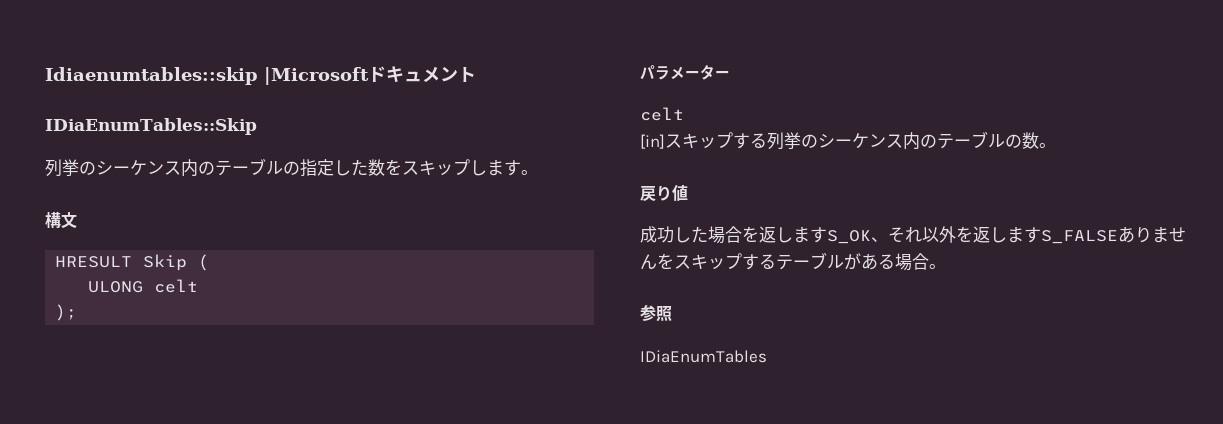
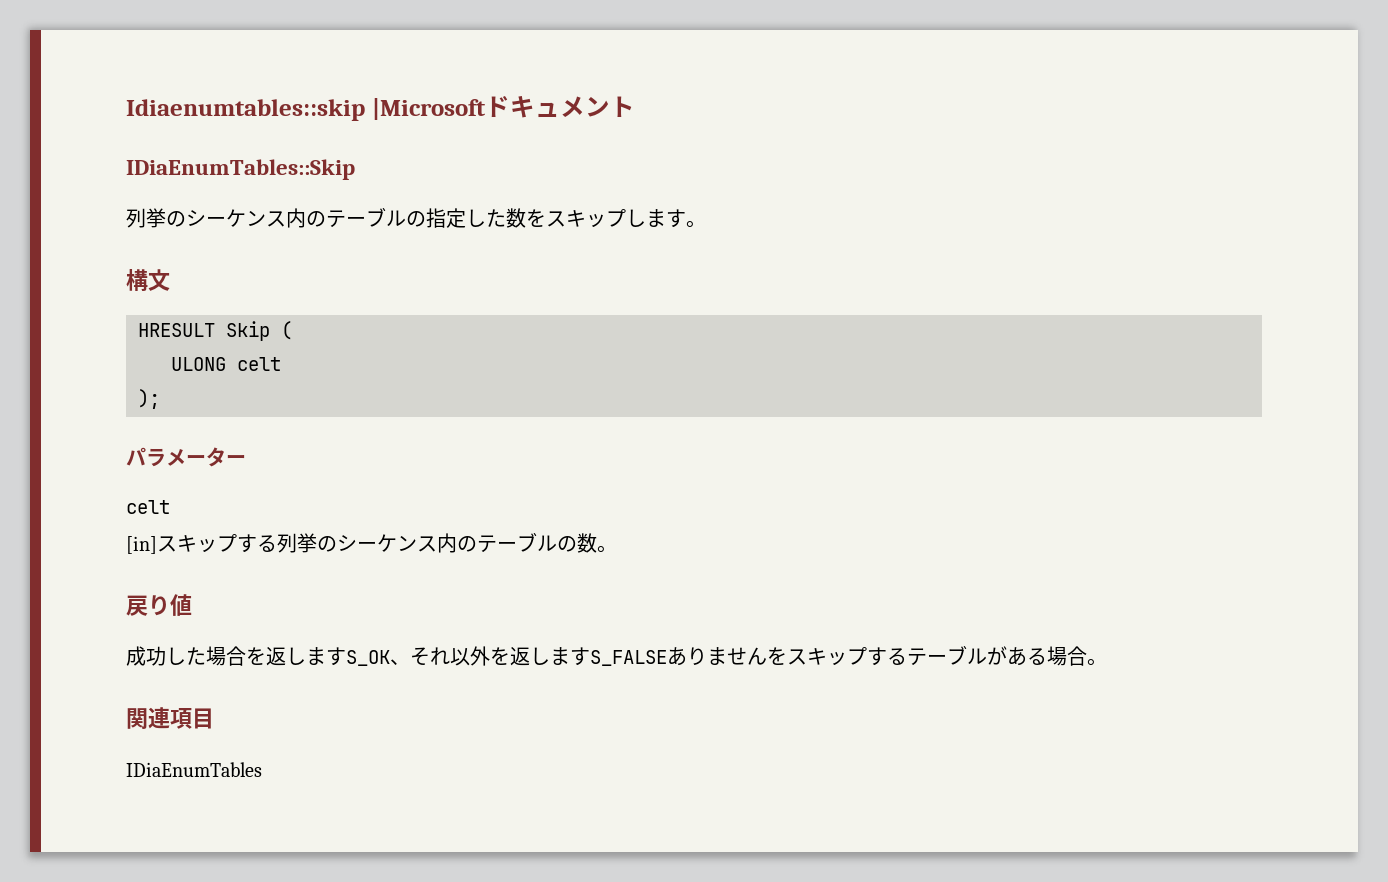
[640,305,672,322] 参照 -> [126,707,214,729] 関連項目

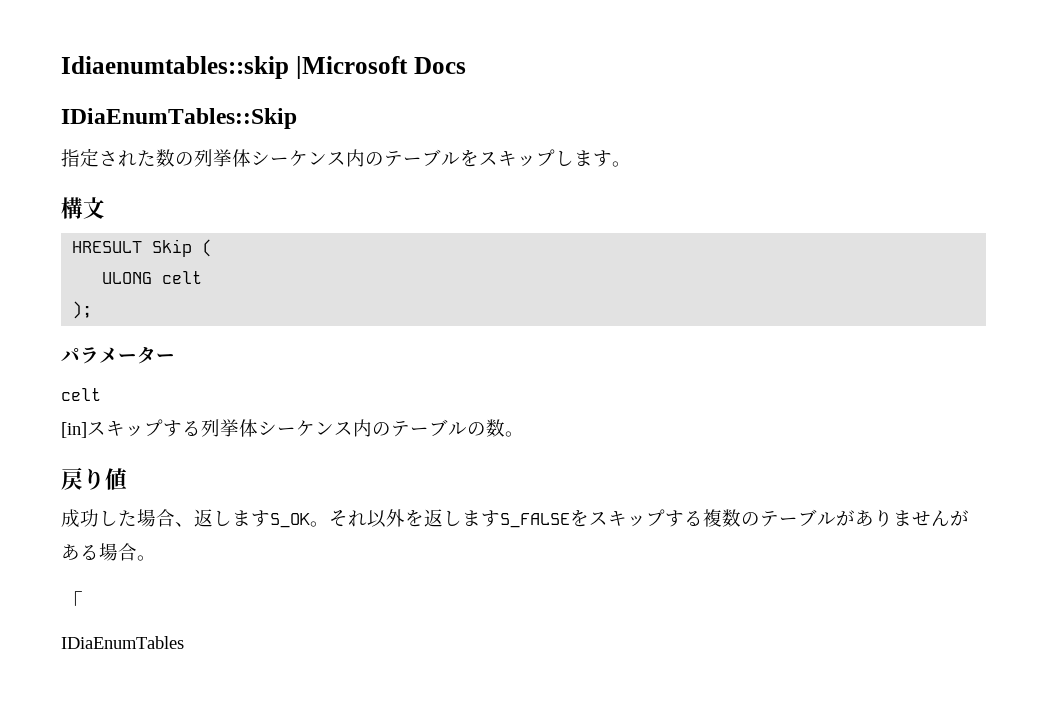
[484,96,635,118] [126,159,355,180] [126,207,526,228] ドキュメント // IDiaEnumTables::Skip // 列挙のシーケンス内のテーブルの指定した数 -> [413,57,466,74] [61,108,297,129] [61,148,460,167] Docs // IDiaEnumTables::Skip // 指定された数の列挙体シーケンス内のテーブル
[317,536,337,552] の -> [239,419,258,437] 体
[246,647,266,665] を -> [175,522,194,527] 、
[390,659,410,665] 、 -> [310,521,329,527] 。
[667,647,767,666] ありません -> (570, 520) none
(907, 656) none -> [703,509,760,527] 複数の
(1027, 656) none -> [874,509,969,527] [61,544,80,560] りませんがあ
[126,707,214,729] 関連項目 -> [61,591,83,610] 「

